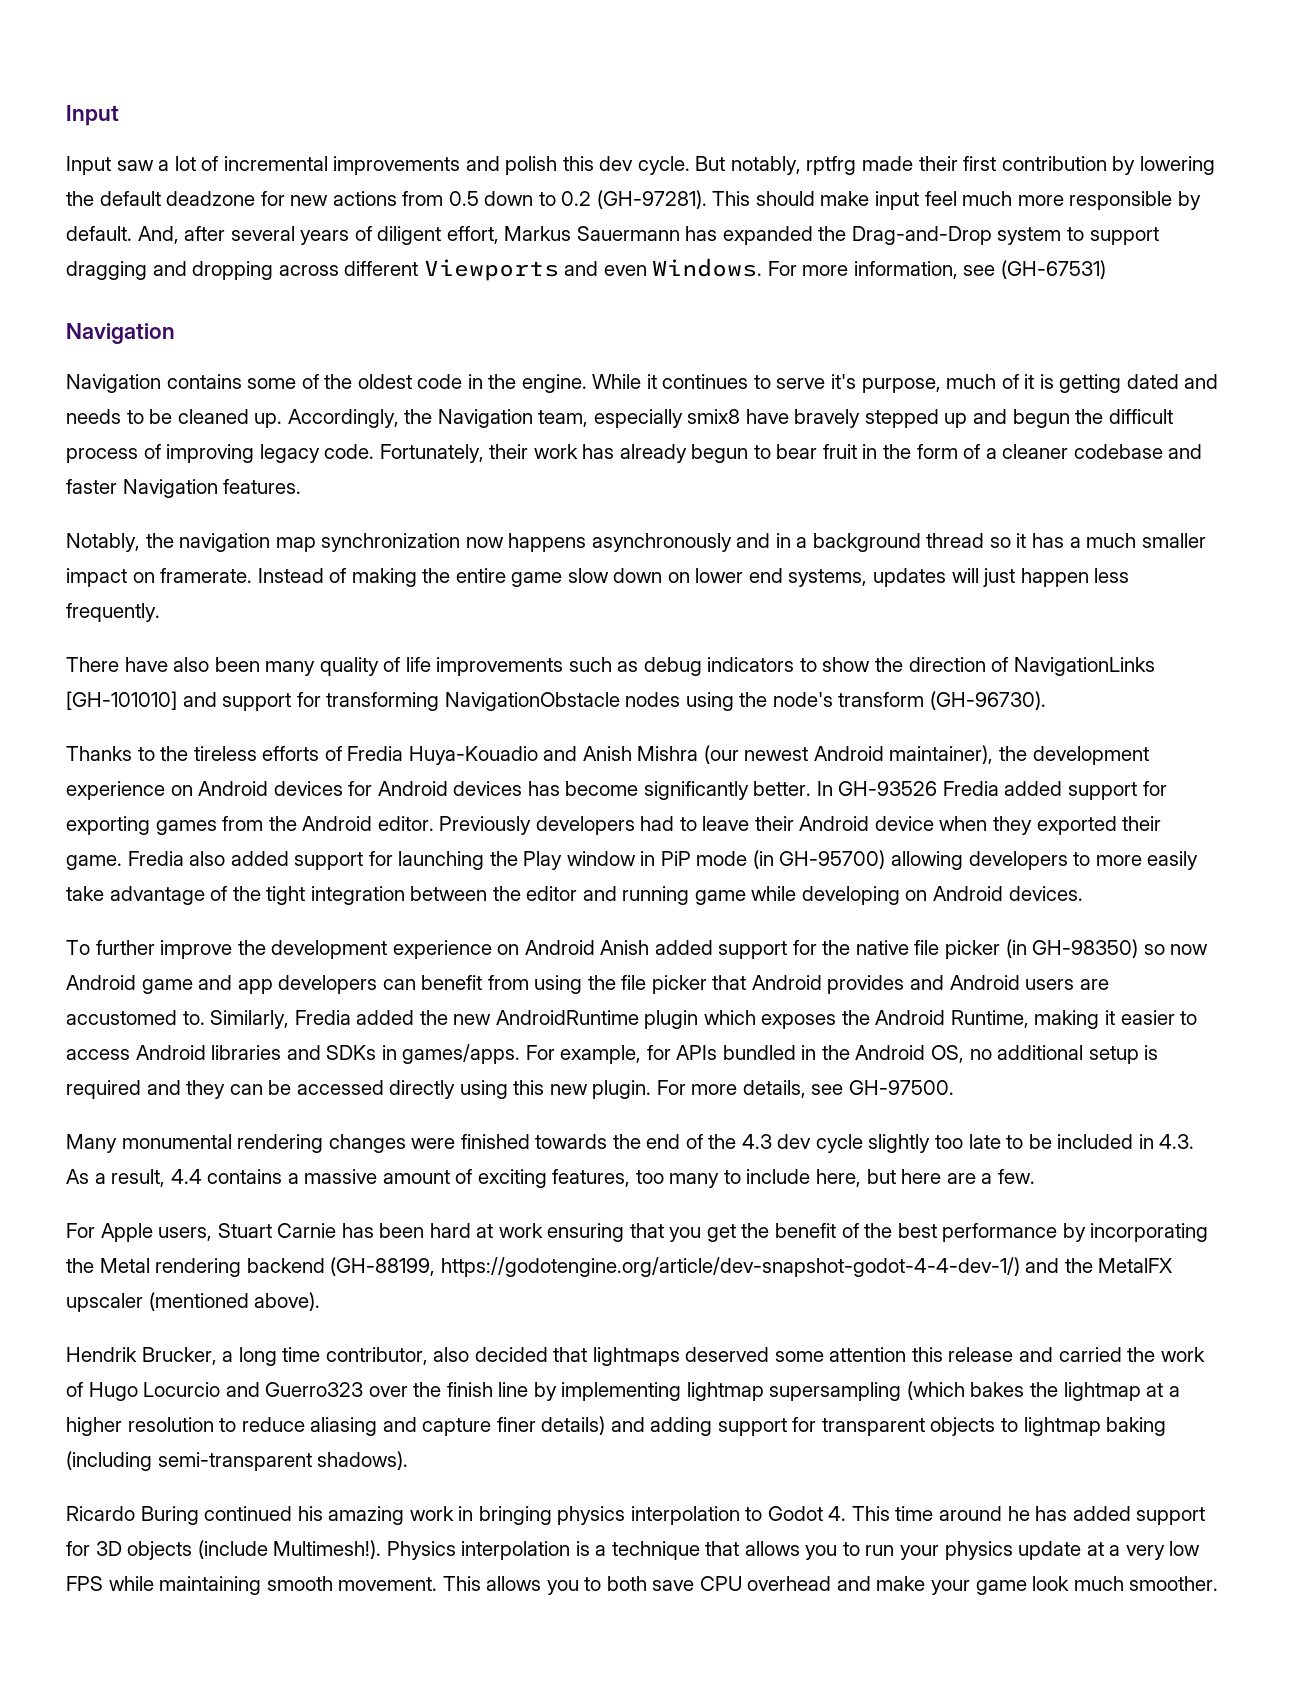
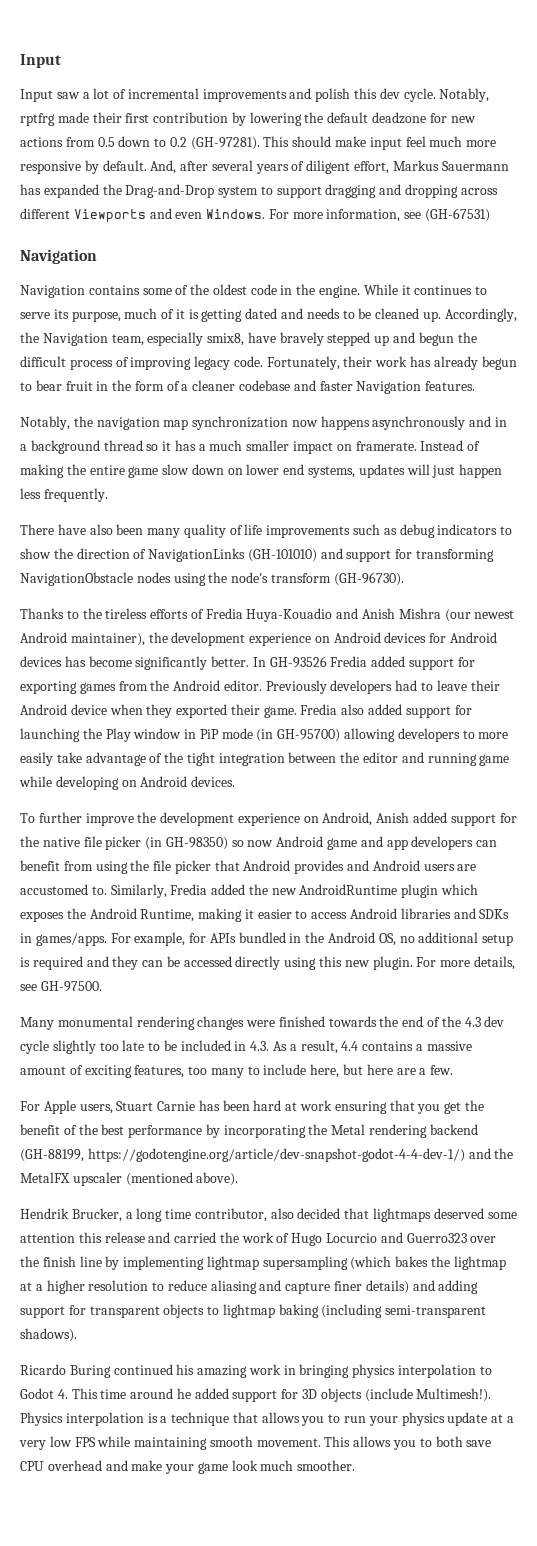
[695,156,801,175] But notably, -> [439,88,490,102] Notably,
[1069,191,1173,210] responsible -> [20,161,81,174] responsive
[831,374,857,389] it's -> [53,309,69,319] its
[687,409,741,424] smix8 -> [207,333,245,346] smix8,
[66,691,177,710] [GH-101010] -> [247,549,317,562] (GH-101010)
[524,940,595,955] Android -> [322,812,373,826] Android,
[1035,1506,1068,1521] has -> (191, 1393) none

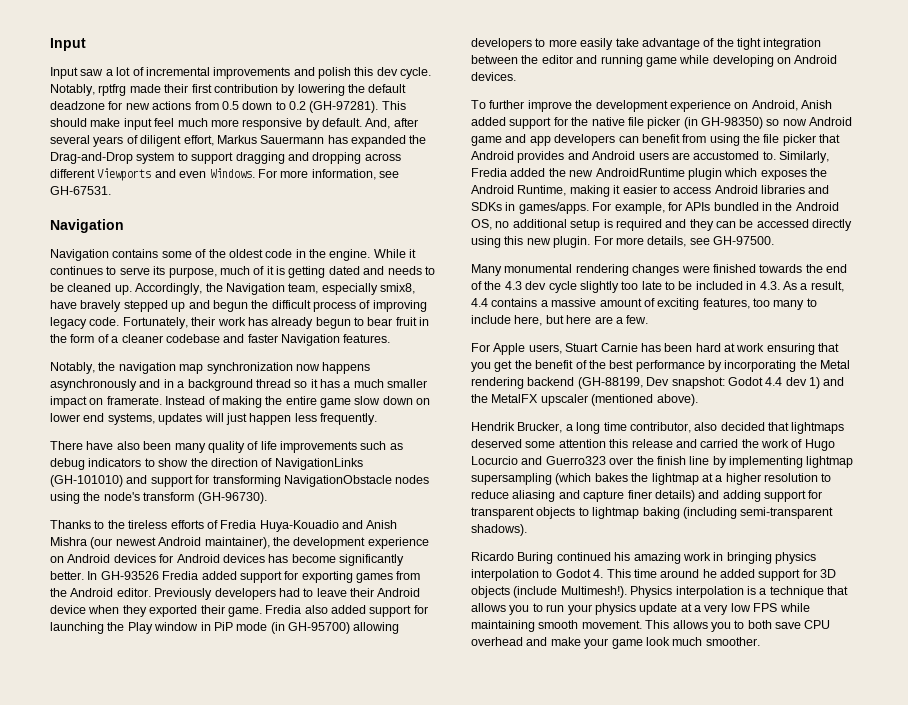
[425,208,491,222] (GH-67531) -> [50,186,111,195] GH-67531.
[87,1148,465,1162] https://godotengine.org/article/dev-snapshot-godot-4-4-dev-1/) -> [646,377,820,389] Dev snapshot: Godot 4.4 dev 1)

